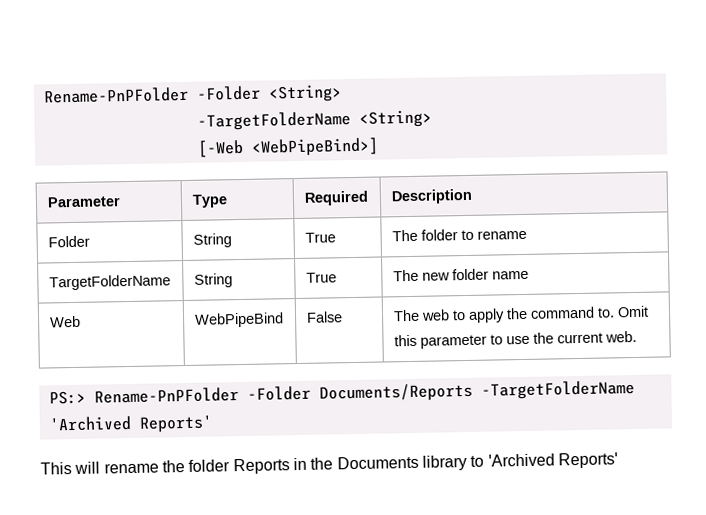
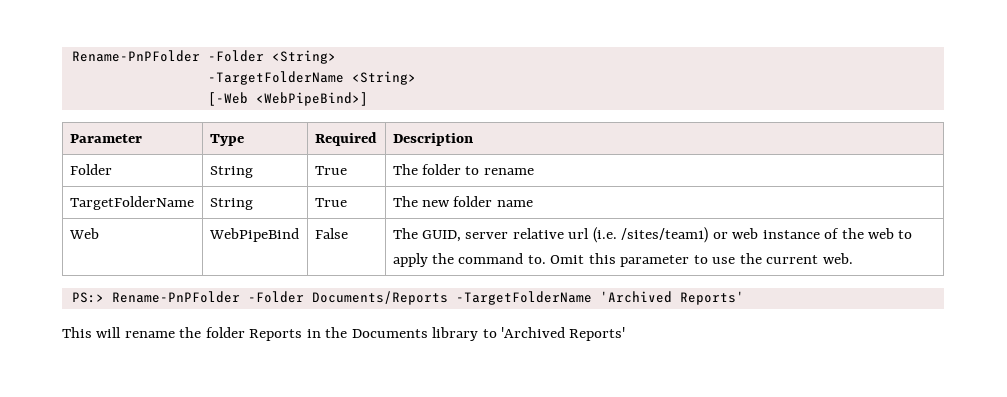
(420, 315) none -> [421,227,864,243] GUID, server relative url (i.e. /sites/team1) or web instance of the

